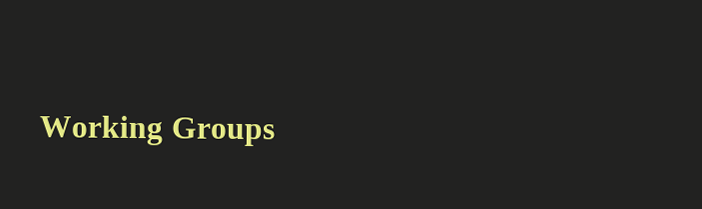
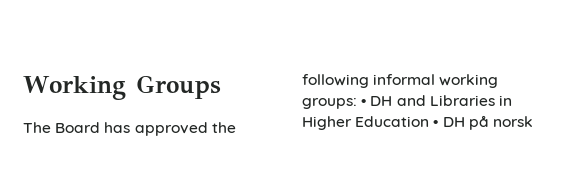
(275, 132) none -> [23,122,236,136] [302,74,499,88] [302,95,512,109] [302,115,533,130] // The Board has approved the following informal working groups: • DH and Libraries in Higher Education • DH på norsk

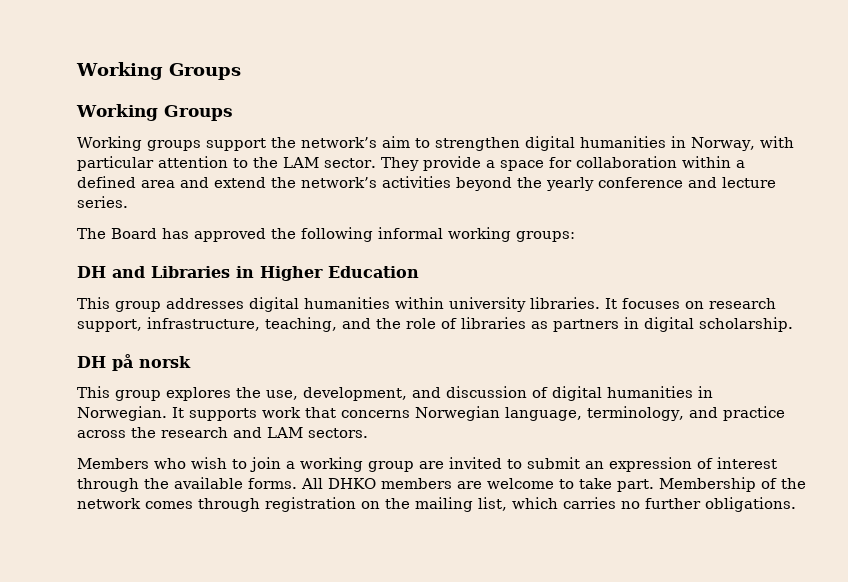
[23,75,221,100] Working Groups -> [76,62,241,80] [76,104,233,121] [77,136,794,151] [77,156,745,171] [77,176,776,191] [77,196,128,208] Working Groups // Working Groups // Working groups support the network’s aim to strengthen digital humanities in Norway, with particular attention to the LAM sector. They provide a space for collaboration within a defined area and extend the network’s activities beyond the yearly conference and lecture series.
[361,99,367,106] • -> (575, 236) //
[433,115,533,130] • DH på norsk -> [77,297,776,312] [77,317,793,332] [77,354,191,371] [77,386,713,401] [77,406,785,421] [77,427,368,438] [77,457,777,472] [77,477,806,492] [77,497,796,512] // This group addresses digital humanities within university libraries. It focuses on research support, infrastructure, teaching, and the role of libraries as partners in digital scholarship. // DH på norsk // This group explores the use, development, and discussion of digital humanities in Norwegian. It supports work that concerns Norwegian language, terminology, and practice across the research and LAM sectors. // Members who wish to join a working group are invited to submit an expression of interest through the available forms. All DHKO members are welcome to take part. Membership of the network comes through registration on the mailing list, which carries no further obligations.

